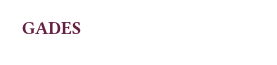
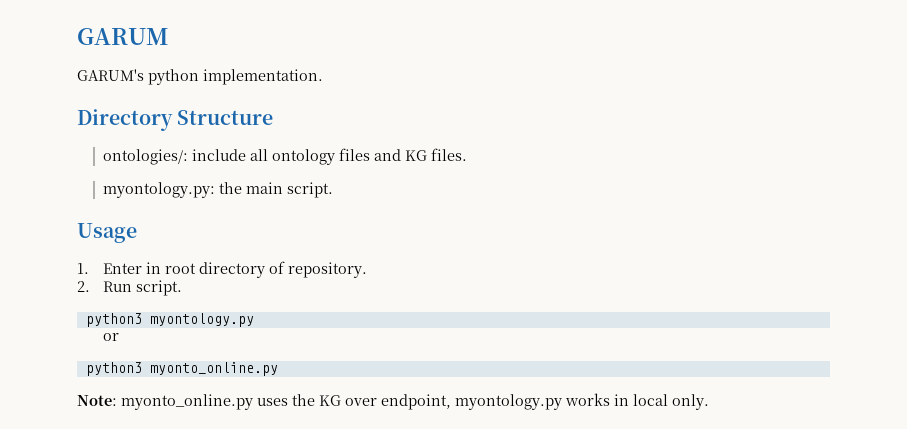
[22,21,81,35] GADES -> [77,28,169,45] [77,69,323,85] [77,109,274,131] [103,148,468,165] [103,182,334,198] [77,223,137,243] [77,261,368,278] [77,280,183,296] [85,313,254,327] [103,333,120,341] [85,362,278,376] [77,393,709,410] GARUM // GARUM's python implementation. // Directory Structure // ontologies/: include all ontology files and KG files. // myontology.py: the main script. // Usage // 1. Enter in root directory of repository. // 2. Run script. // python3 myontology.py // or // python3 myonto_online.py // Note: myonto_online.py uses the KG over endpoint, myontology.py works in local only.

